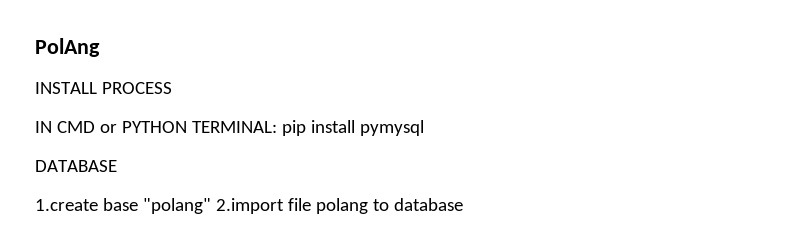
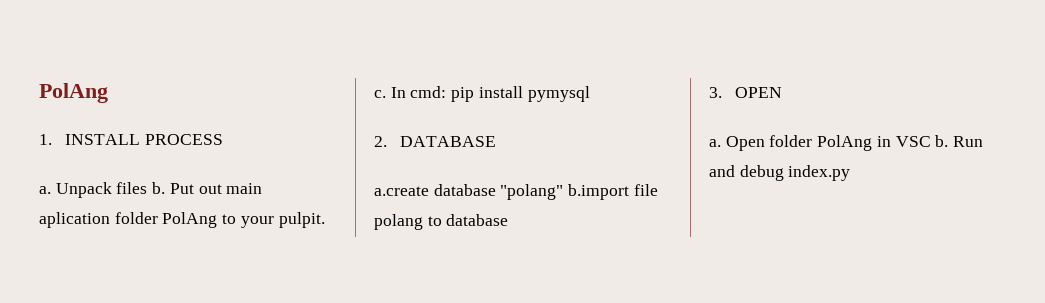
(100, 47) none -> [39,134,52,145] 1.
[35,121,277,133] IN CMD or PYTHON TERMINAL: -> [39,182,263,198] [39,212,325,228] [374,86,447,98] a. Unpack files b. Put out main aplication folder PolAng to your pulpit. c. In cmd:
(424, 128) none -> [374,136,387,147] 2.
[35,198,284,214] 1.create base "polang" 2.import -> [374,184,630,200] a.create database "polang" b.import
(463, 204) none -> [709,87,783,98] [709,135,984,151] [709,165,851,181] // 3. OPEN // a. Open folder PolAng in VSC b. Run and debug index.py

